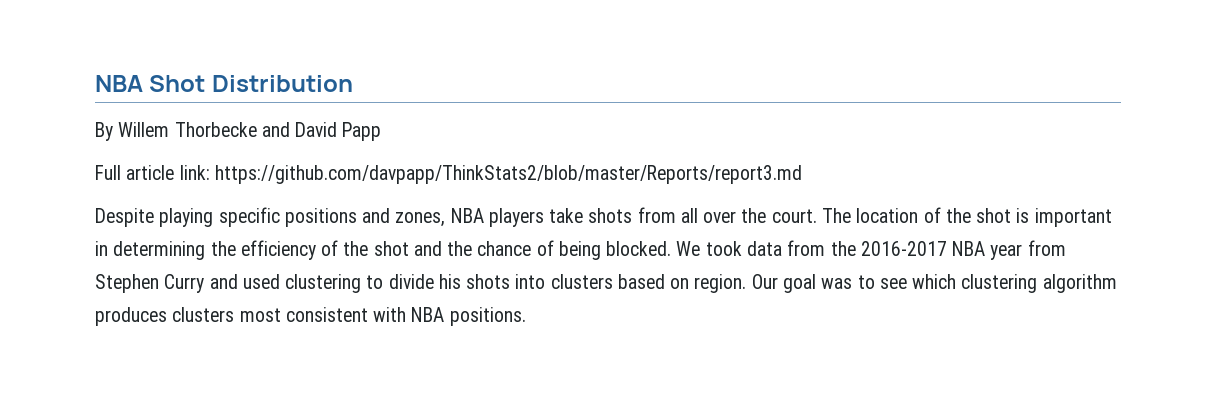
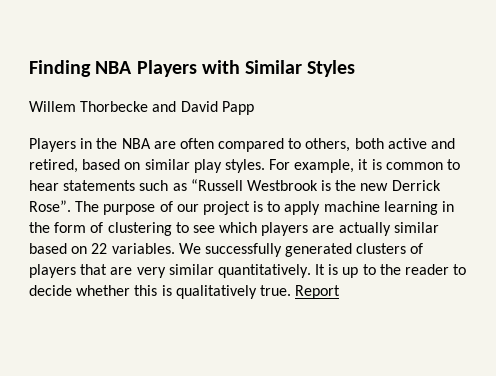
[95,75,353,92] [95,122,113,141] NBA Shot Distribution // By -> [29,60,356,77] Finding NBA Players with Similar Styles //
[95,165,802,184] [95,207,1112,227] [95,240,1066,260] [95,274,1117,293] [95,307,526,326] Full article link: https://github.com/davpapp/ThinkStats2/blob/master/Reports/report3.md // Despite playing specific positions and zones, NBA players take shots from all over the court. The location of the shot is important in determining the efficiency of the shot and the chance of being blocked. We took data from the 2016-2017 NBA year from Stephen Curry and used clustering to divide his shots into clusters based on region. Our goal was to see which clustering algorithm produces clusters most consistent with NBA positions. -> [29,138,456,152] [29,159,461,173] [29,179,441,191] [29,200,455,215] [29,222,439,236] [29,243,424,257] [29,264,467,278] [29,285,341,299] Players in the NBA are often compared to others, both active and retired, based on similar play styles. For example, it is common to hear statements such as “Russell Westbrook is the new Derrick Rose”. The purpose of our project is to apply machine learning in the form of clustering to see which players are actually similar based on 22 variables. We successfully generated clusters of players that are very similar quantitatively. It is up to the reader to decide whether this is qualitatively true. Report

